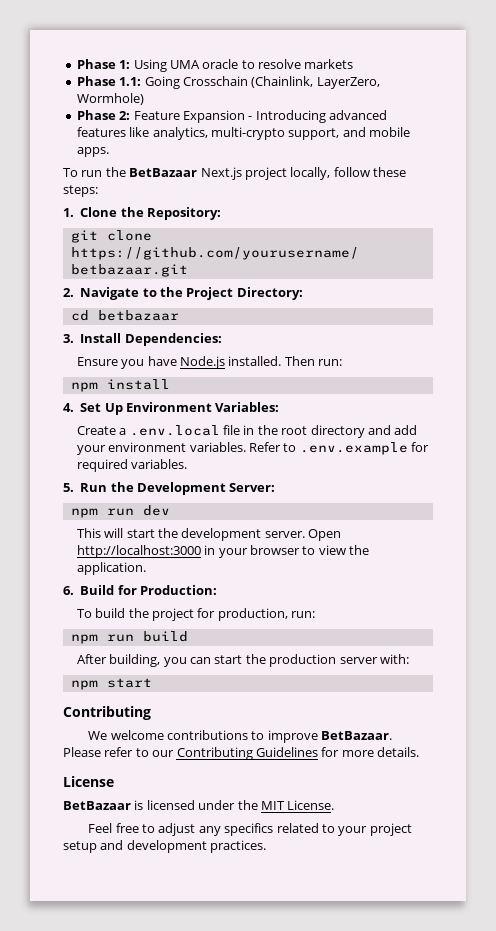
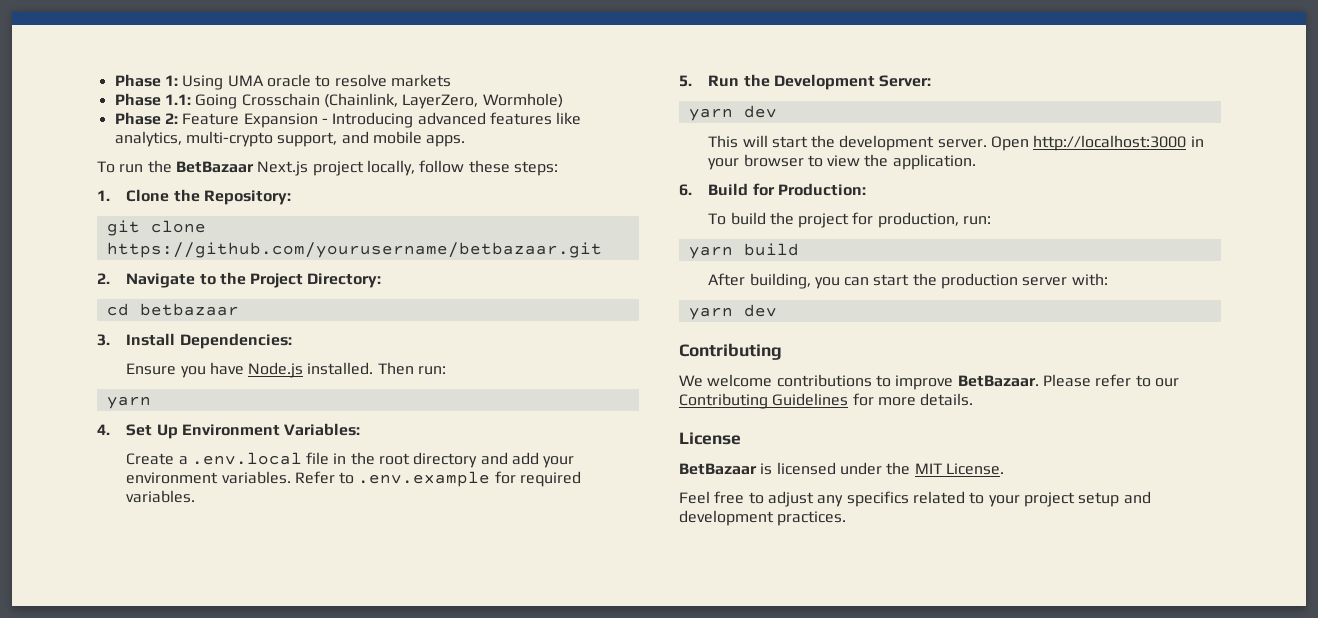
[70,379,170,392] npm install -> [106,396,151,409] yarn
[70,508,134,518] npm run -> [688,108,733,121] yarn
[70,634,134,644] npm run -> [688,246,733,259] yarn
[70,678,152,690] npm start -> [688,304,777,320] yarn dev

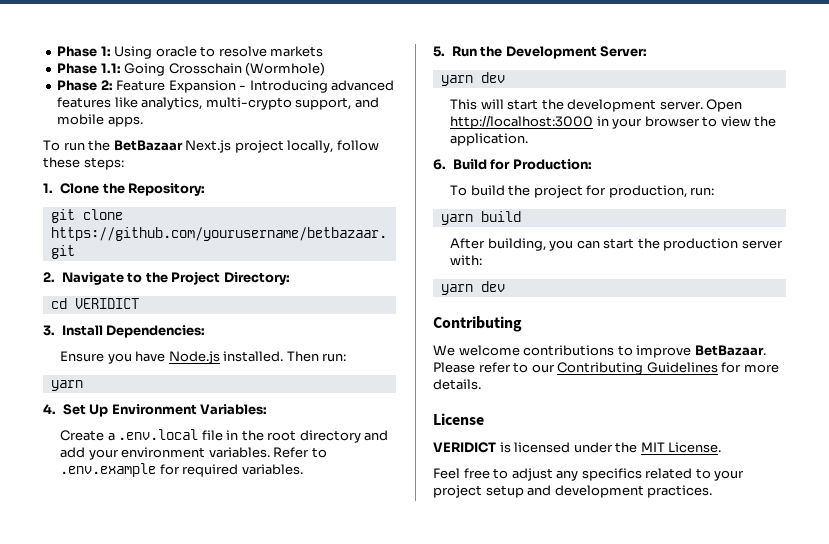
[227,75,264,87] UMA -> (153, 52) none
[323,93,563,109] (Chainlink, LayerZero, Wormhole) -> [245,62,326,76] (Wormhole)
[139,303,239,316] betbazaar -> [74,298,139,309] VERIDICT
[679,463,757,475] BetBazaar -> [433,442,496,453] VERIDICT

